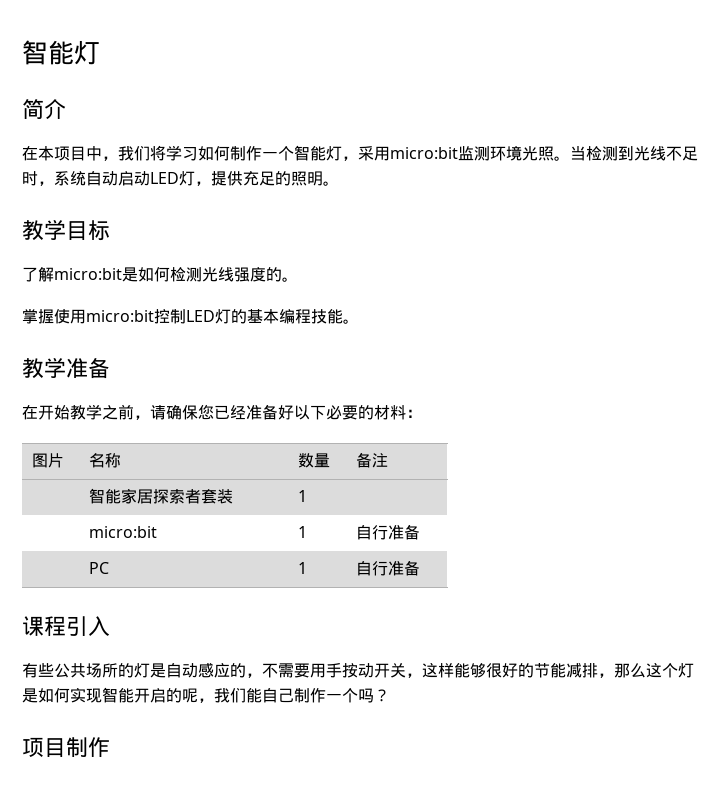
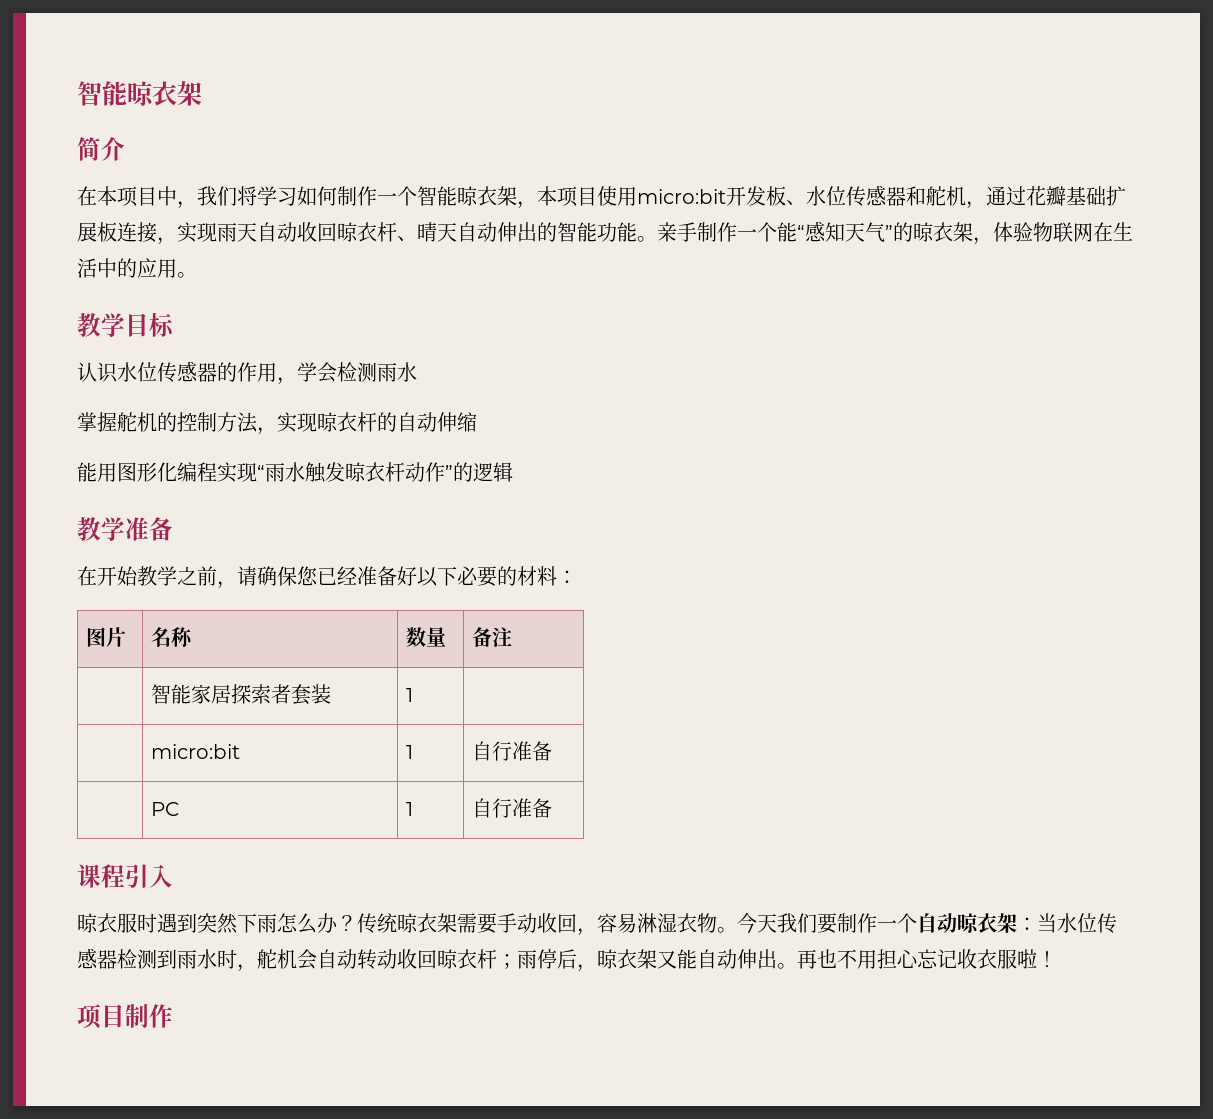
[22,40,100,65] 智能灯 -> [77,81,202,106] 智能晾衣架
[326,145,698,161] [22,171,339,186] [22,220,110,241] [22,267,298,282] [22,309,359,324] 灯，采用micro:bit监测环境光照。当检测到光线不足时，系统自动启动LED灯，提供充足的照明。 // 教学目标 // 了解micro:bit是如何检测光线强度的。 // 掌握使用micro:bit控制LED灯的基本编程技能。 -> [457,185,1126,209] [77,221,1133,245] [77,258,197,278] [77,313,175,337] [77,361,417,385] [77,412,477,435] [77,462,513,483] 晾衣架，本项目使用micro:bit开发板、水位传感器和舵机，通过花瓣基础扩展板连接，实现雨天自动收回晾衣杆、晴天自动伸出的智能功能。亲手制作一个能“感知天气”的晾衣架，体验物联网在生活中的应用。 // 教学目标 // 认识水位传感器的作用，学会检测雨水 // 掌握舵机的控制方法，实现晾衣杆的自动伸缩 // 能用图形化编程实现“雨水触发晾衣杆动作”的逻辑
[22,662,694,678] [22,687,390,703] 有些公共场所的灯是自动感应的，不需要用手按动开关，这样能够很好的节能减排，那么这个灯是如何实现智能开启的呢，我们能自己制作一个吗？ -> [77,913,1117,936] [77,948,1057,972] 晾衣服时遇到突然下雨怎么办？传统晾衣架需要手动收回，容易淋湿衣物。今天我们要制作一个自动晾衣架：当水位传感器检测到雨水时，舵机会自动转动收回晾衣杆；雨停后，晾衣架又能自动伸出。再也不用担心忘记收衣服啦！

